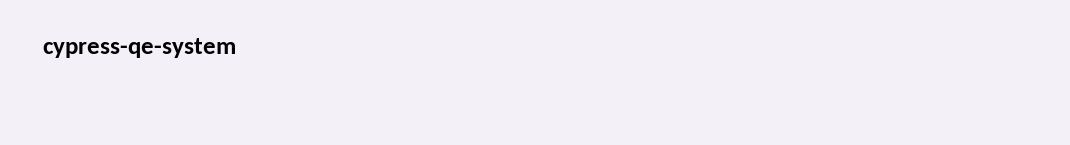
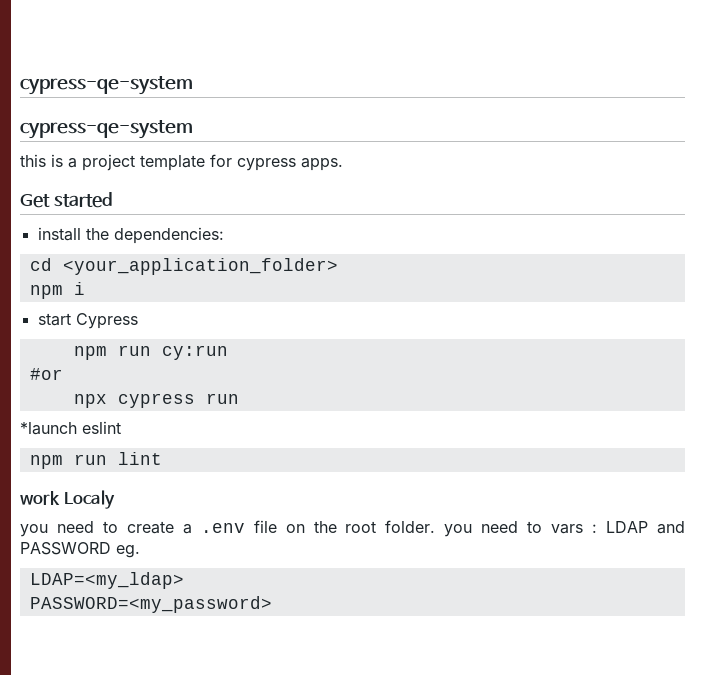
[43,38,236,58] cypress-qe-system -> [20,76,193,95] [20,120,193,139] [20,154,343,171] [20,192,113,208] [37,227,224,244] [29,258,338,275] [29,282,85,299] [37,313,138,329] [73,345,228,360] [29,368,63,380] [73,393,239,408] [20,421,121,435] [29,452,162,469] [20,490,115,509] [20,520,686,537] [20,542,140,558] [29,572,184,589] [29,596,272,613] cypress-qe-system // cypress-qe-system // this is a project template for cypress apps. // Get started // install the dependencies: // cd <your_application_folder> // npm i // start Cypress // npm run cy:run // #or // npx cypress run // *launch eslint // npm run lint // work Localy // you need to create a .env file on the root folder. you need to vars : LDAP and PASSWORD eg. // LDAP=<my_ldap> // PASSWORD=<my_password>

